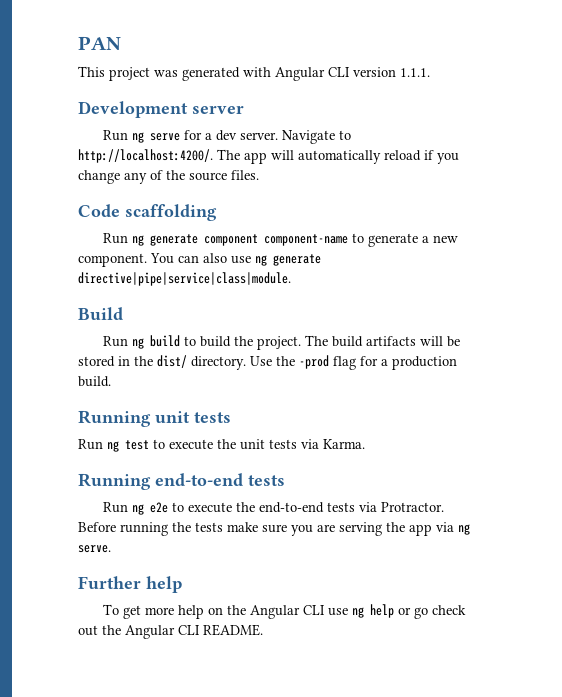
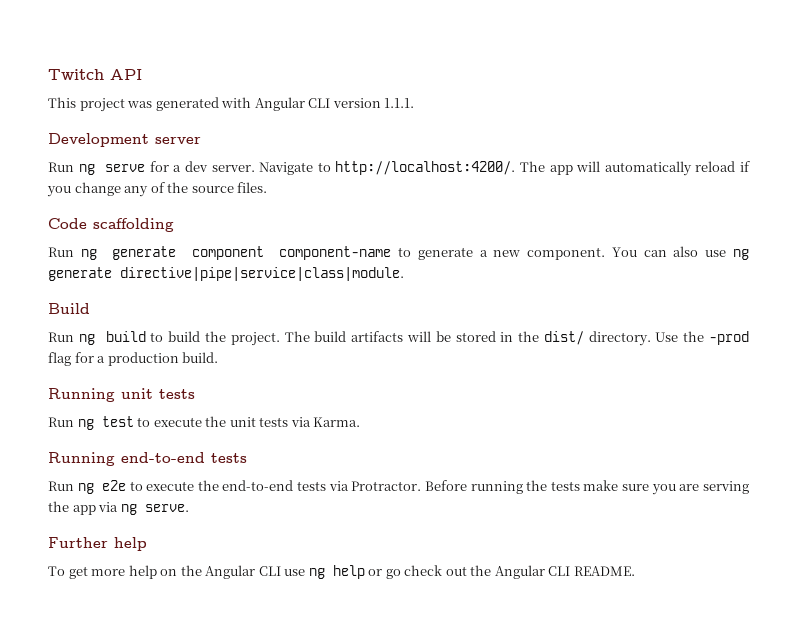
[78,36,121,50] PAN -> [48,69,142,80] Twitch API

